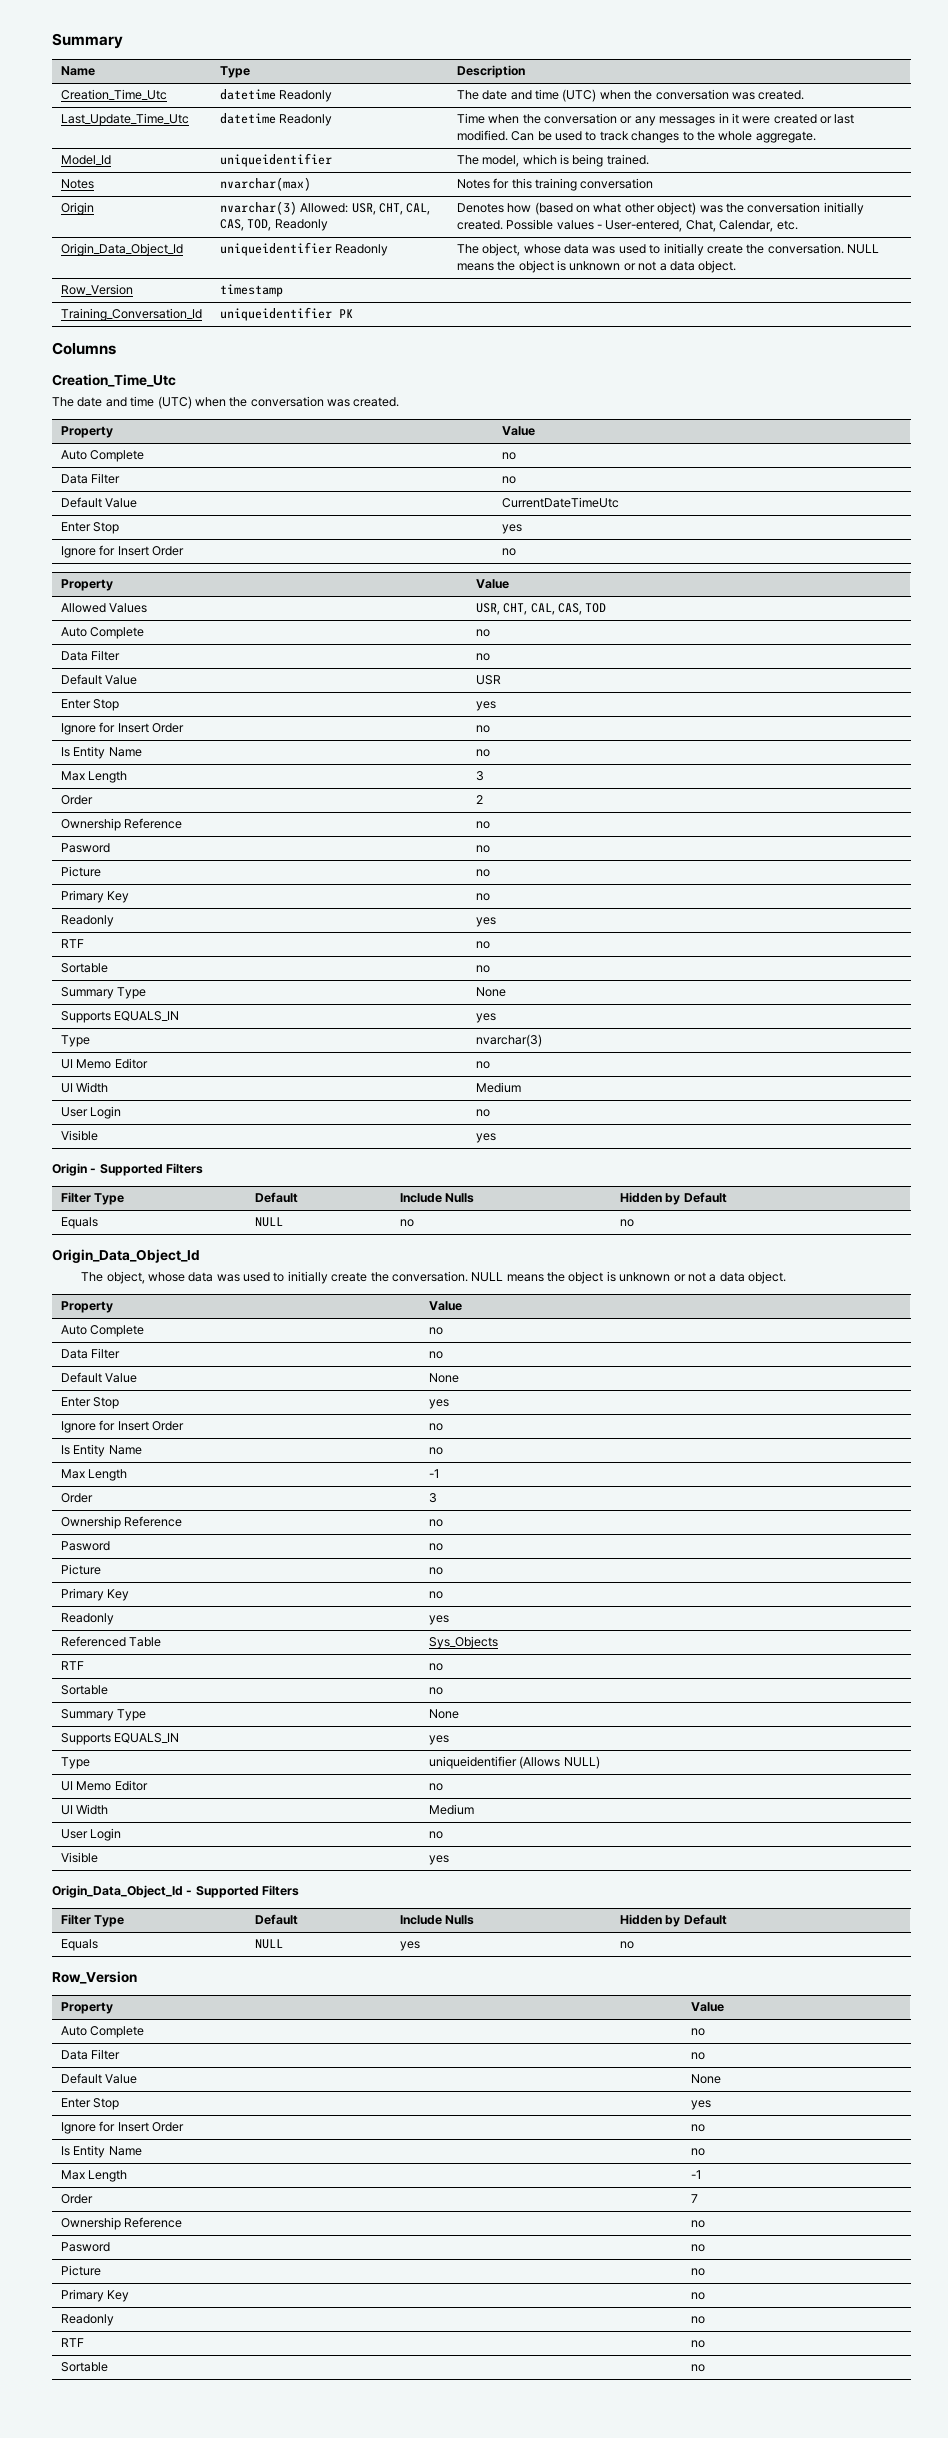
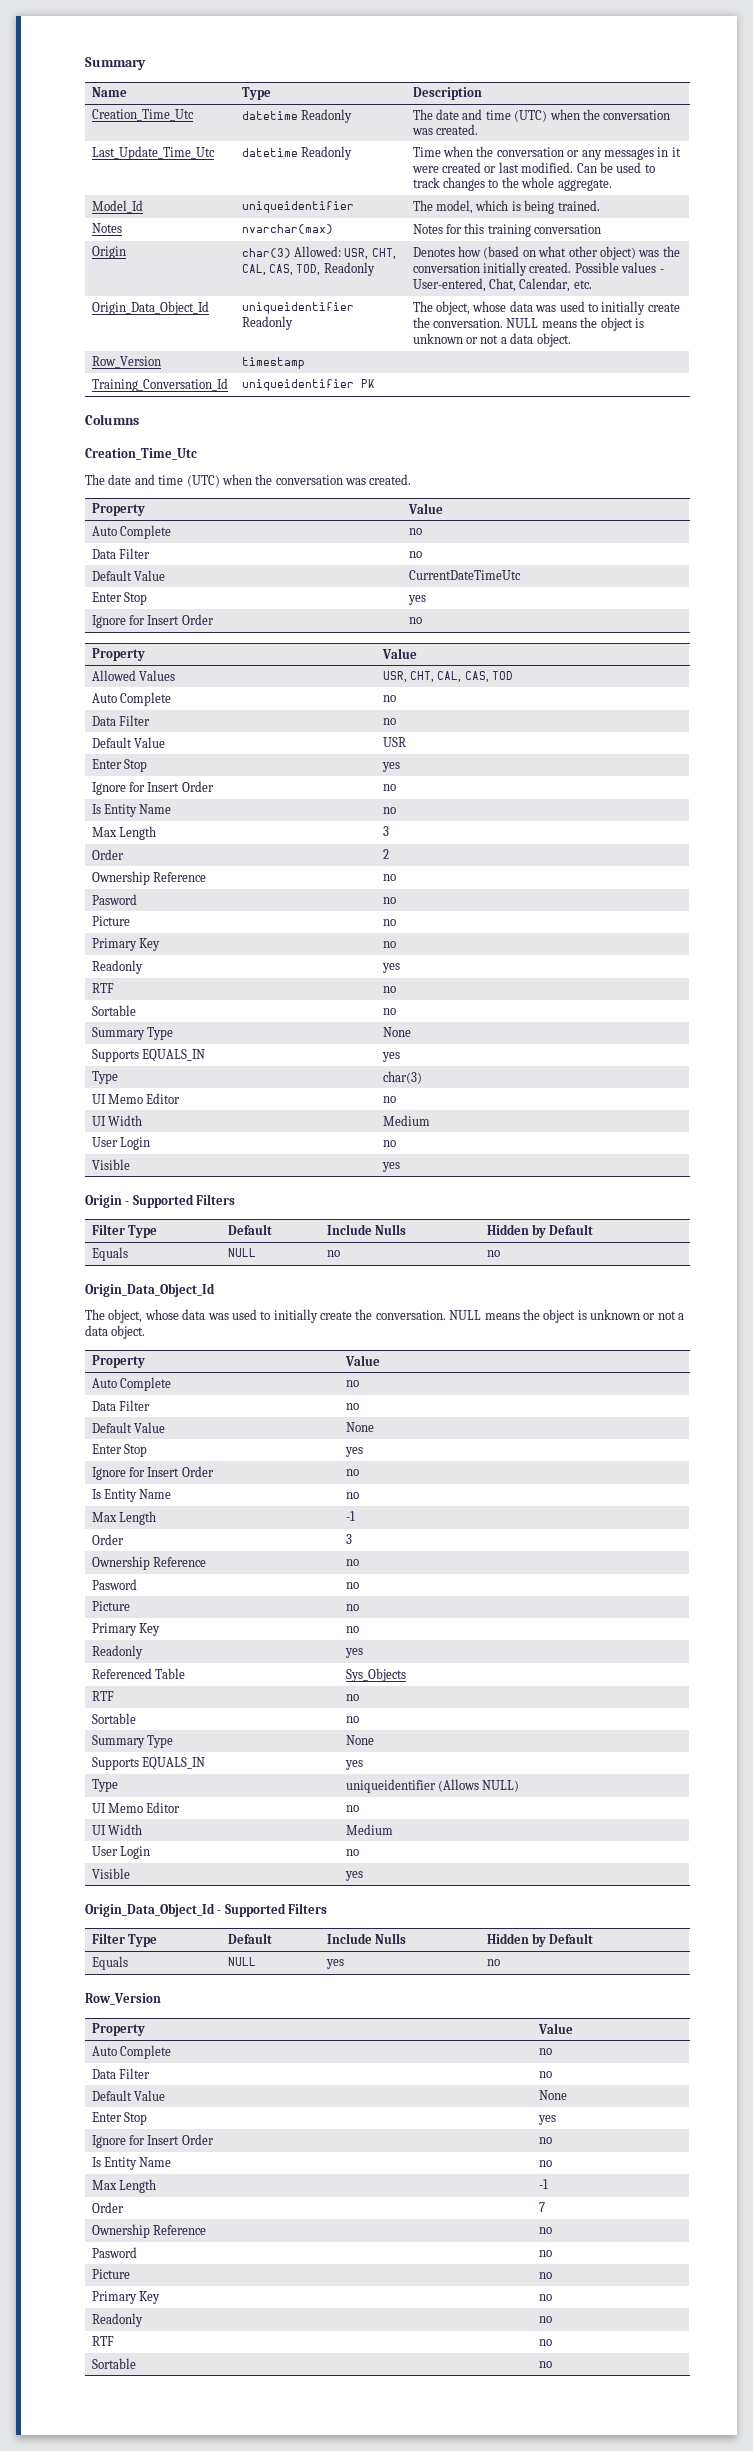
[219,201,297,215] nvarchar(3) -> [241,248,291,258] char(3)
[475,1034,542,1047] nvarchar(3) -> [382,1071,422,1084] char(3)

